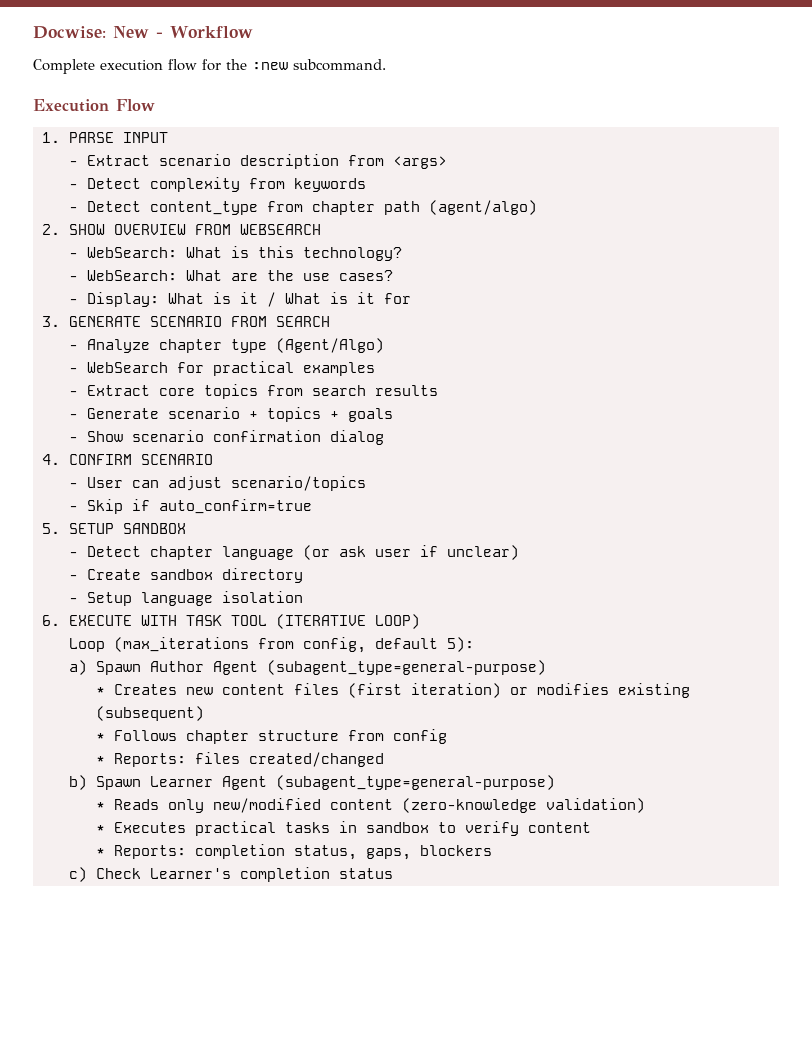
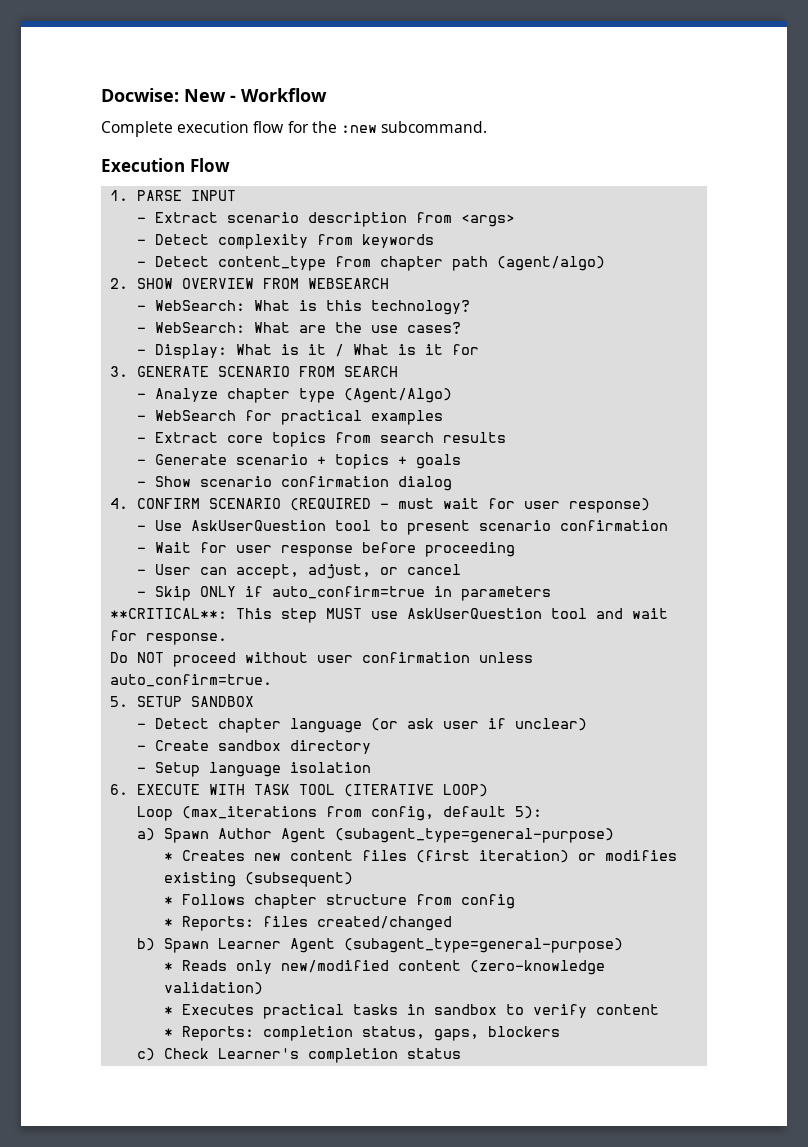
(213, 459) none -> [290,498,651,513] [137,520,669,535] [137,542,516,557] (REQUIRED - must wait for user response) // - Use AskUserQuestion tool to present scenario confirmation // - Wait for user response before proceeding
[168,476,366,491] adjust scenario/topics -> [236,564,462,579] accept, adjust, or cancel
(123, 506) none -> [200,586,237,597] ONLY
(312, 506) none -> [434,586,552,601] [110,608,669,623] [110,630,228,645] [110,652,534,667] [110,674,273,687] in parameters // **CRITICAL**: This step MUST use AskUserQuestion tool and wait for response. // Do NOT proceed without user confirmation unless auto_confirm=true.

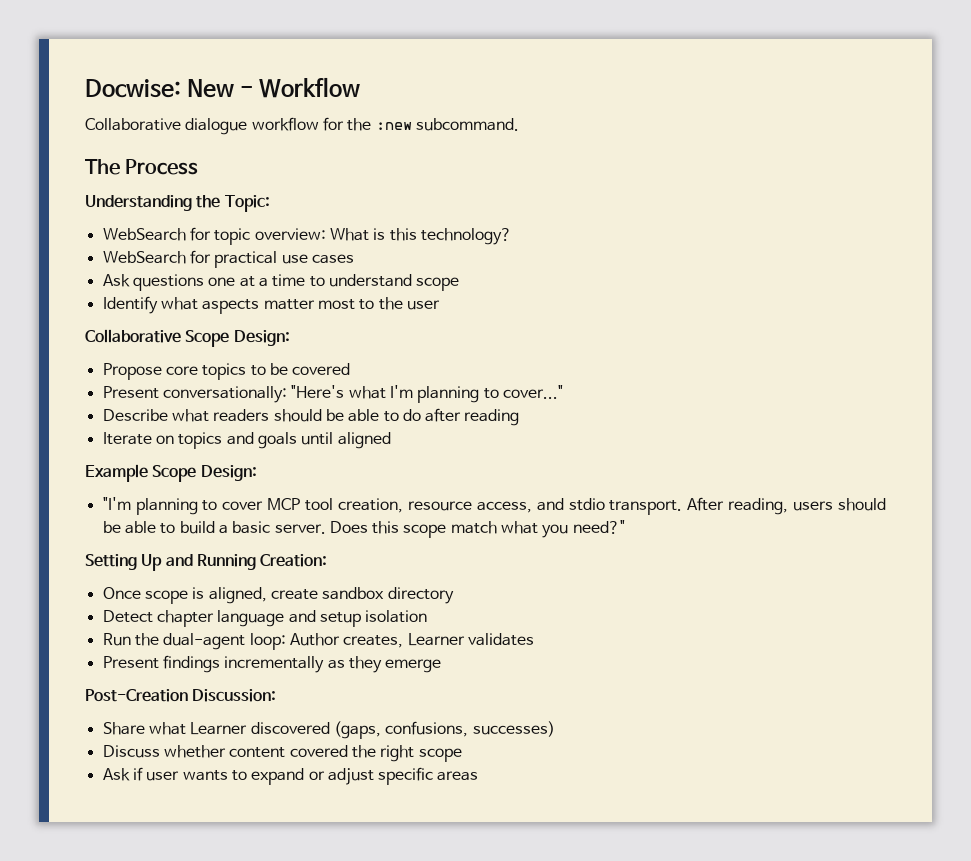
[101,121,285,137] Complete execution flow -> [85,117,319,135] Collaborative dialogue workflow
[101,158,230,172] [110,190,237,201] [137,212,516,227] [137,234,435,249] [137,256,606,271] [110,278,390,289] [137,300,471,315] [137,322,462,334] [137,344,480,359] [110,366,399,377] [137,388,453,403] [137,410,444,425] [137,432,507,447] [137,454,462,469] [137,476,453,491] [110,498,651,513] [137,520,669,535] [137,542,516,557] [137,564,462,579] [137,586,552,601] [110,608,669,623] [110,630,228,645] [110,652,534,667] [110,674,273,687] [110,696,255,707] [137,718,588,733] [137,740,372,754] [137,762,372,777] [110,784,489,797] [137,806,543,821] [137,828,615,843] [164,850,678,863] [164,872,354,887] [164,894,516,909] [164,916,453,931] [137,938,624,953] [164,960,606,975] [164,982,264,995] [164,1004,660,1019] [164,1026,561,1041] [137,1048,462,1063] Execution Flow // 1. PARSE INPUT // - Extract scenario description from <args> // - Detect complexity from keywords // - Detect content_type from chapter path (agent/algo) // 2. SHOW OVERVIEW FROM WEBSEARCH // - WebSearch: What is this technology? // - WebSearch: What are the use cases? // - Display: What is it / What is it for // 3. GENERATE SCENARIO FROM SEARCH // - Analyze chapter type (Agent/Algo) // - WebSearch for practical examples // - Extract core topics from search results // - Generate scenario + topics + goals // - Show scenario confirmation dialog // 4. CONFIRM SCENARIO (REQUIRED - must wait for user response) // - Use AskUserQuestion tool to present scenario confirmation // - Wait for user response before proceeding // - User can accept, adjust, or cancel // - Skip ONLY if auto_confirm=true in parameters // **CRITICAL**: This step MUST use AskUserQuestion tool and wait for response. // Do NOT proceed without user confirmation unless auto_confirm=true. // 5. SETUP SANDBOX // - Detect chapter language (or ask user if unclear) // - Create sandbox directory // - Setup language isolation // 6. EXECUTE WITH TASK TOOL (ITERATIVE LOOP) // Loop (max_iterations from config, default 5): // a) Spawn Author Agent (subagent_type=general-purpose) // * Creates new content files (first iteration) or modifies existing (subsequent) // * Follows chapter structure from config // * Reports: files created/changed // b) Spawn Learner Agent (subagent_type=general-purpose) // * Reads only new/modified content (zero-knowledge validation) // * Executes practical tasks in sandbox to verify content // * Reports: completion status, gaps, blockers // c) Check Learner's completion status -> [85,159,199,175] [85,195,270,212] [102,227,512,245] [102,250,354,268] [102,274,460,291] [102,296,440,314] [85,329,290,347] [102,363,351,380] [102,385,563,403] [102,408,520,426] [102,432,391,449] [85,464,257,482] [102,497,886,515] [102,520,625,538] [85,554,328,571] [102,587,454,604] [102,610,428,627] [102,633,534,650] [102,655,442,673] [85,689,277,702] [102,721,555,739] [102,745,462,762] [102,767,479,785] The Process // Understanding the Topic: // WebSearch for topic overview: What is this technology? // WebSearch for practical use cases // Ask questions one at a time to understand scope // Identify what aspects matter most to the user // Collaborative Scope Design: // Propose core topics to be covered // Present conversationally: "Here's what I'm planning to cover..." // Describe what readers should be able to do after reading // Iterate on topics and goals until aligned // Example Scope Design: // "I'm planning to cover MCP tool creation, resource access, and stdio transport. After reading, users should be able to build a basic server. Does this scope match what you need?" // Setting Up and Running Creation: // Once scope is aligned, create sandbox directory // Detect chapter language and setup isolation // Run the dual-agent loop: Author creates, Learner validates // Present findings incrementally as they emerge // Post-Creation Discussion: // Share what Learner discovered (gaps, confusions, successes) // Discuss whether content covered the right scope // Ask if user wants to expand or adjust specific areas

